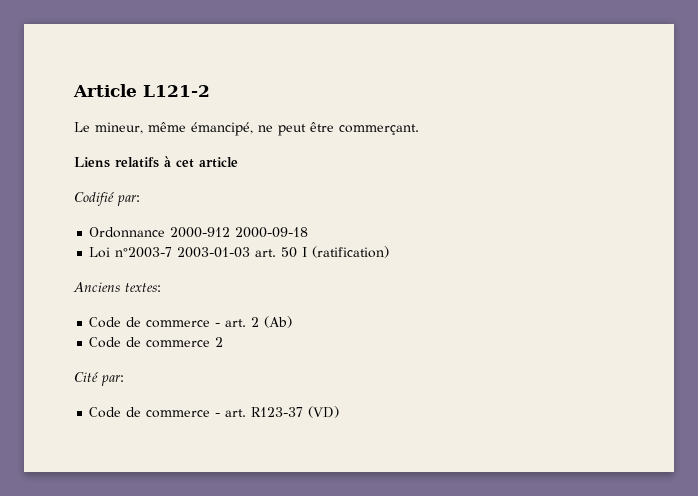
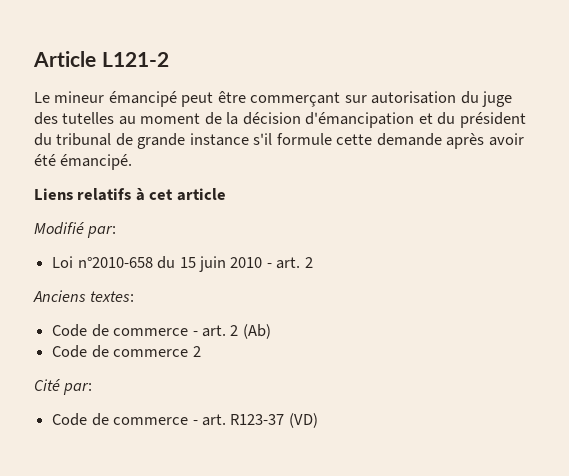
[95,122,419,136] mineur, même émancipé, ne peut être commerçant. -> [54,91,513,107] [34,112,526,128] [34,133,524,149] [34,154,133,170] mineur émancipé peut être commerçant sur autorisation du juge des tutelles au moment de la décision d'émancipation et du président du tribunal de grande instance s'il formule cette demande après avoir été émancipé.
[74,192,140,206] [89,227,309,238] [89,246,390,258] Codifié par: // Ordonnance 2000-912 2000-09-18 // Loi n°2003-7 2003-01-03 art. 50 I (ratification) -> [34,222,117,238] [52,256,313,272] Modifié par: // Loi n°2010-658 du 15 juin 2010 - art. 2

